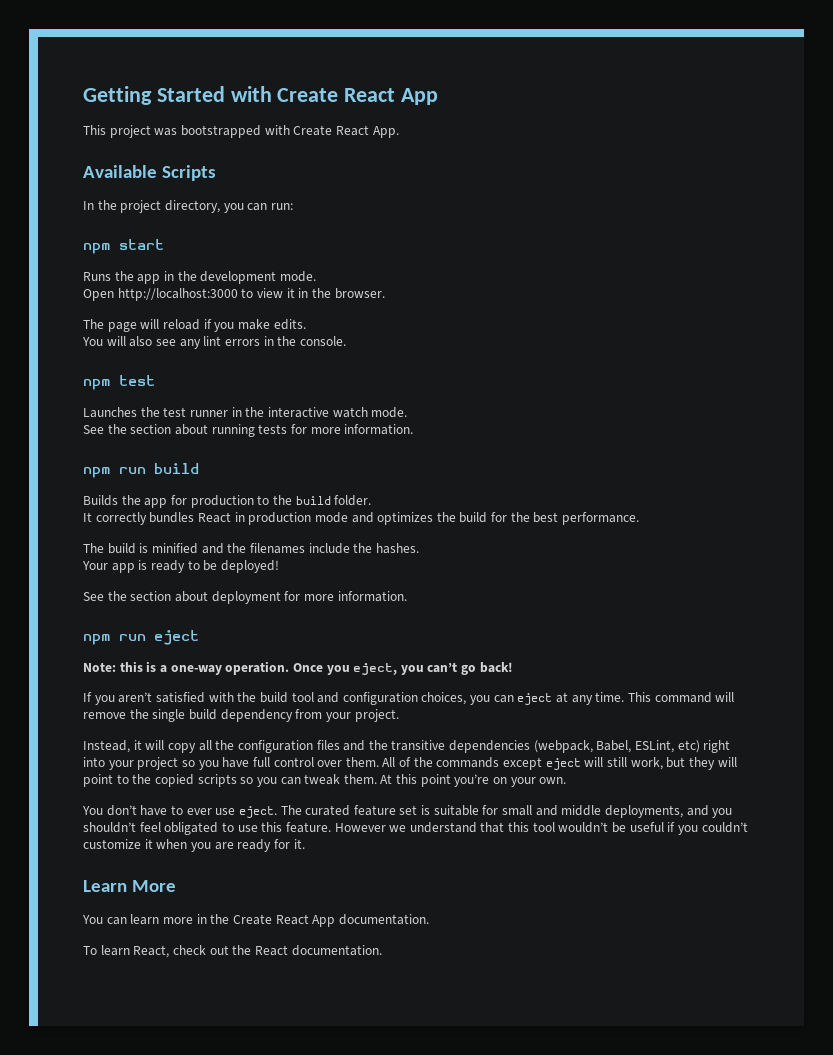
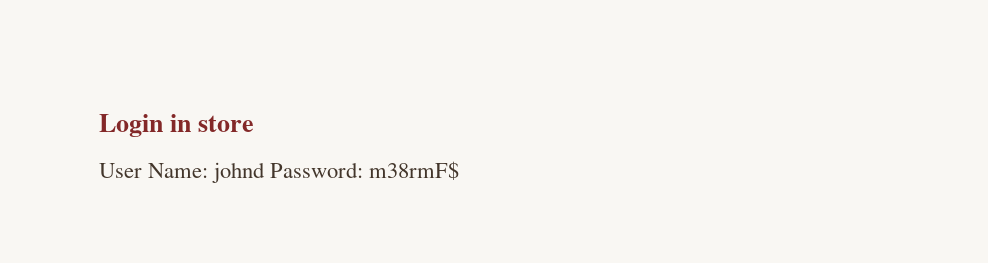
[83,86,439,105] [83,125,399,138] [83,165,216,181] [83,200,293,213] [83,239,164,254] [83,271,316,284] [83,288,385,301] [83,319,306,332] [82,336,346,349] [83,375,155,390] [83,407,408,418] [83,424,414,437] [83,463,199,478] [83,495,372,508] [83,512,640,525] [83,543,419,554] [82,560,279,573] [83,591,407,604] [83,630,199,645] [83,661,513,675] [83,692,735,705] [83,709,399,722] [83,740,731,753] [83,757,737,770] [83,774,567,787] [82,805,733,818] [83,822,748,835] [83,839,305,852] [83,880,176,892] [82,914,429,927] [83,945,382,958] Getting Started with Create React App // This project was bootstrapped with Create React App. // Available Scripts // In the project directory, you can run: // npm start // Runs the app in the development mode. // Open http://localhost:3000 to view it in the browser. // The page will reload if you make edits. // You will also see any lint errors in the console. // npm test // Launches the test runner in the interactive watch mode. // See the section about running tests for more information. // npm run build // Builds the app for production to the build folder. // It correctly bundles React in production mode and optimizes the build for the best performance. // The build is minified and the filenames include the hashes. // Your app is ready to be deployed! // See the section about deployment for more information. // npm run eject // Note: this is a one-way operation. Once you eject, you can’t go back! // If you aren’t satisfied with the build tool and configuration choices, you can eject at any time. This command will remove the single build dependency from your project. // Instead, it will copy all the configuration files and the transitive dependencies (webpack, Babel, ESLint, etc) right into your project so you have full control over them. All of the commands except eject will still work, but they will point to the copied scripts so you can tweak them. At this point you’re on your own. // You don’t have to ever use eject. The curated feature set is suitable for small and middle deployments, and you shouldn’t feel obligated to use this feature. However we understand that this tool wouldn’t be useful if you couldn’t customize it when you are ready for it. // Learn More // You can learn more in the Create React App documentation. // To learn React, check out the React documentation. -> [99,114,255,137] [99,161,460,183] Login in store // User Name: johnd Password: m38rmF$

